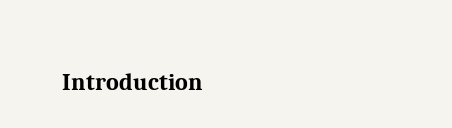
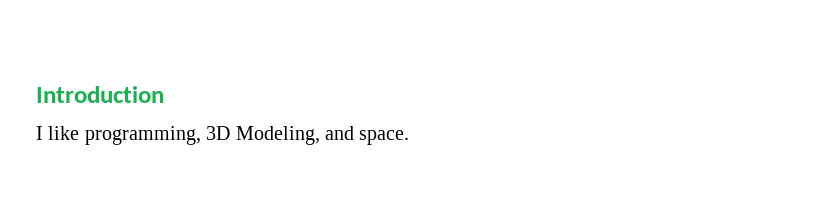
(203, 81) none -> [36,126,410,145] // I like programming, 3D Modeling, and space.

